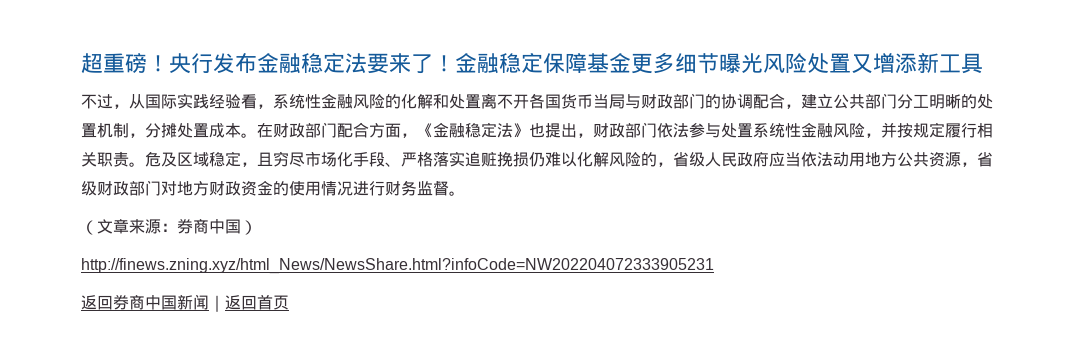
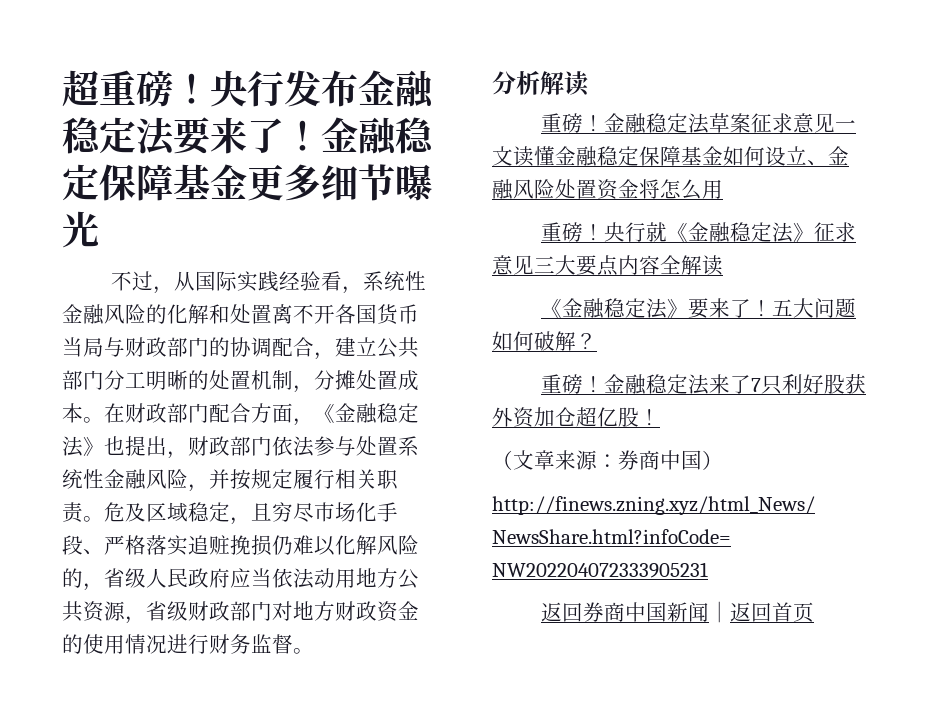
[763,53,983,74] 风险处置又增添新工具 -> (99, 229) none
(465, 193) none -> [492,70,589,96] [541,113,857,134] [492,146,849,167] [492,179,723,200] [541,222,857,243] [492,255,723,276] [541,298,857,319] [492,331,597,351] [541,374,867,395] [492,407,660,428] // 分析解读 // 重磅！金融稳定法草案征求意见一文读懂金融稳定保障基金如何设立、金融风险处置资金将怎么用 // 重磅！央行就《金融稳定法》征求意见三大要点内容全解读 // 《金融稳定法》要来了！五大问题如何破解？ // 重磅！金融稳定法来了7只利好股获外资加仓超亿股！

